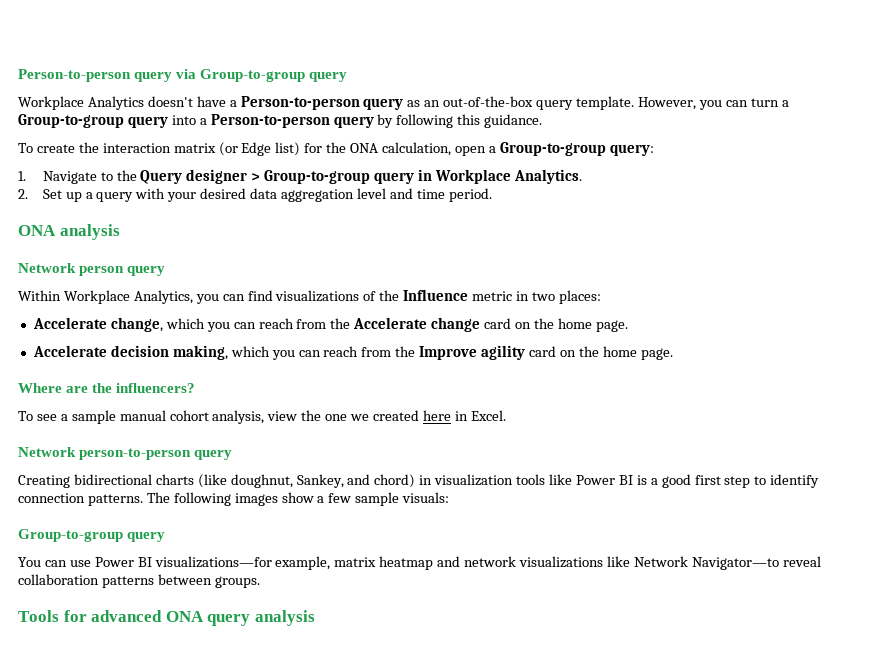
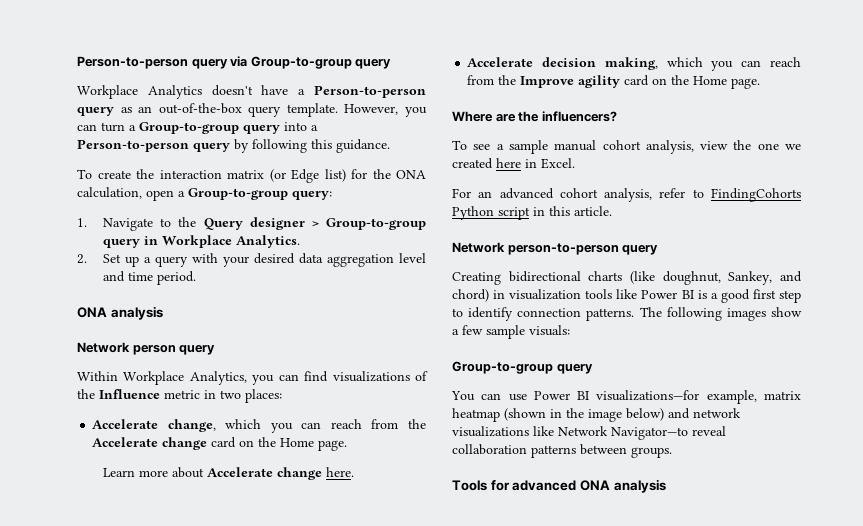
[557,318,628,332] home page. -> [280,438,348,451] [103,467,355,480] Home page. // Learn more about Accelerate change here.
[602,346,637,357] home -> [693,76,728,85] Home
(506, 415) none -> [452,188,801,202] [452,206,612,220] // For an advanced cohort analysis, refer to FindingCohorts Python script in this article.
(434, 563) none -> [504,408,664,422] (shown in the image below)
[207,614,251,626] query -> (610, 485) none

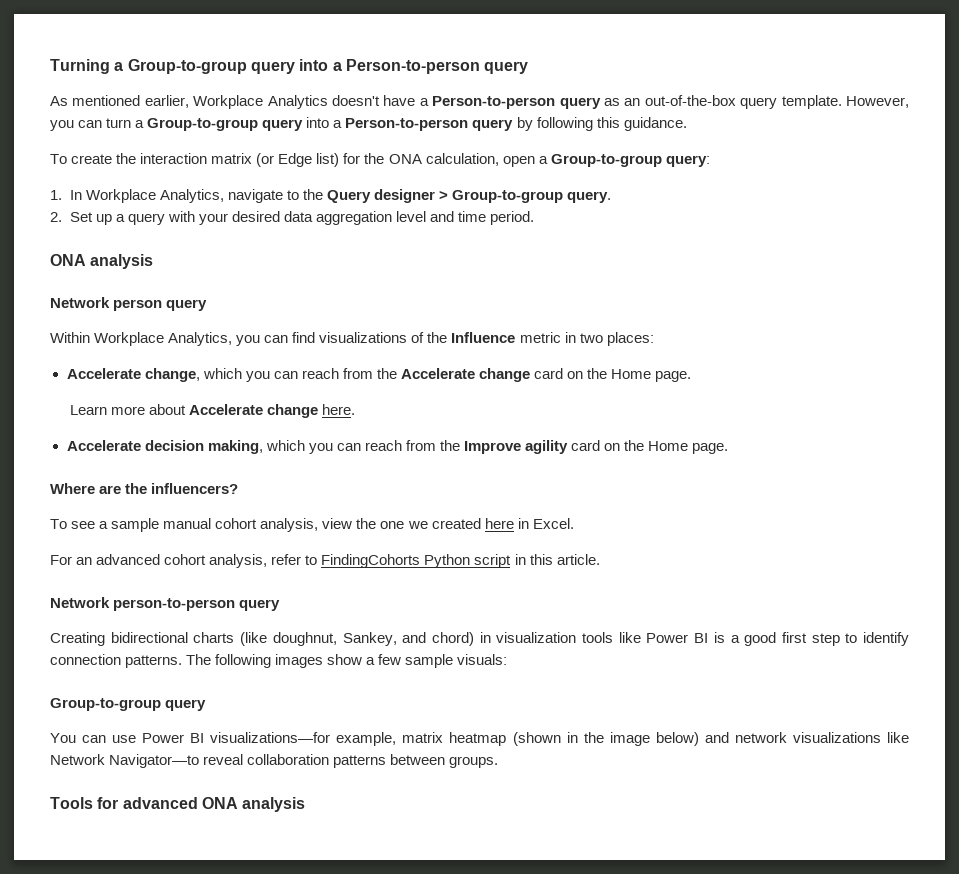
[77,56,392,69] Person-to-person query via Group-to-group query // -> [50,59,529,74] [50,95,189,108] Turning a Group-to-group query into a Person-to-person query // As mentioned earlier,
[103,218,154,231] Navigate -> [69,189,283,203] In Workplace Analytics, navigate
[103,235,301,248] query in Workplace Analytics. -> [567,191,612,203] query.

